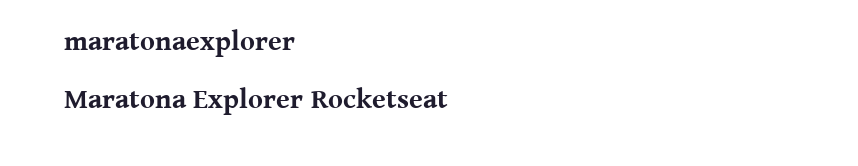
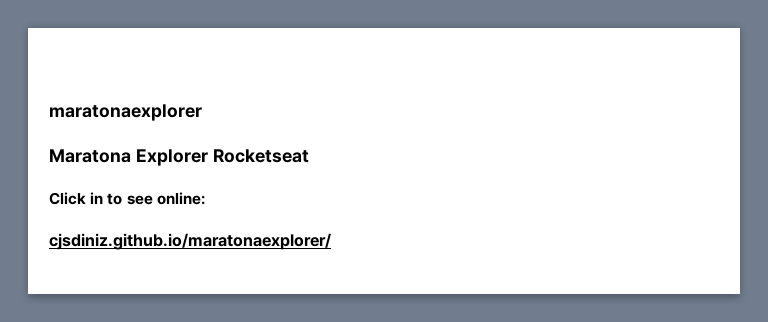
(448, 97) none -> [49,192,205,205] [49,233,331,250] // Click in to see online: // cjsdiniz.github.io/maratonaexplorer/

